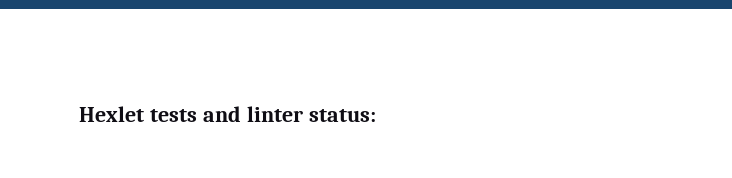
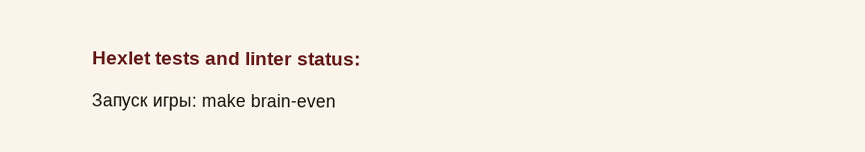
(376, 115) none -> [91,93,336,111] // Запуск игры: make brain-even

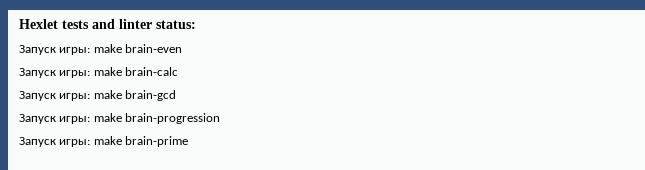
(336, 101) none -> [19,67,179,78] [19,90,177,101] [19,113,221,124] [19,136,189,147] // Запуск игры: make brain-calc // Запуск игры: make brain-gcd // Запуск игры: make brain-progression // Запуск игры: make brain-prime

